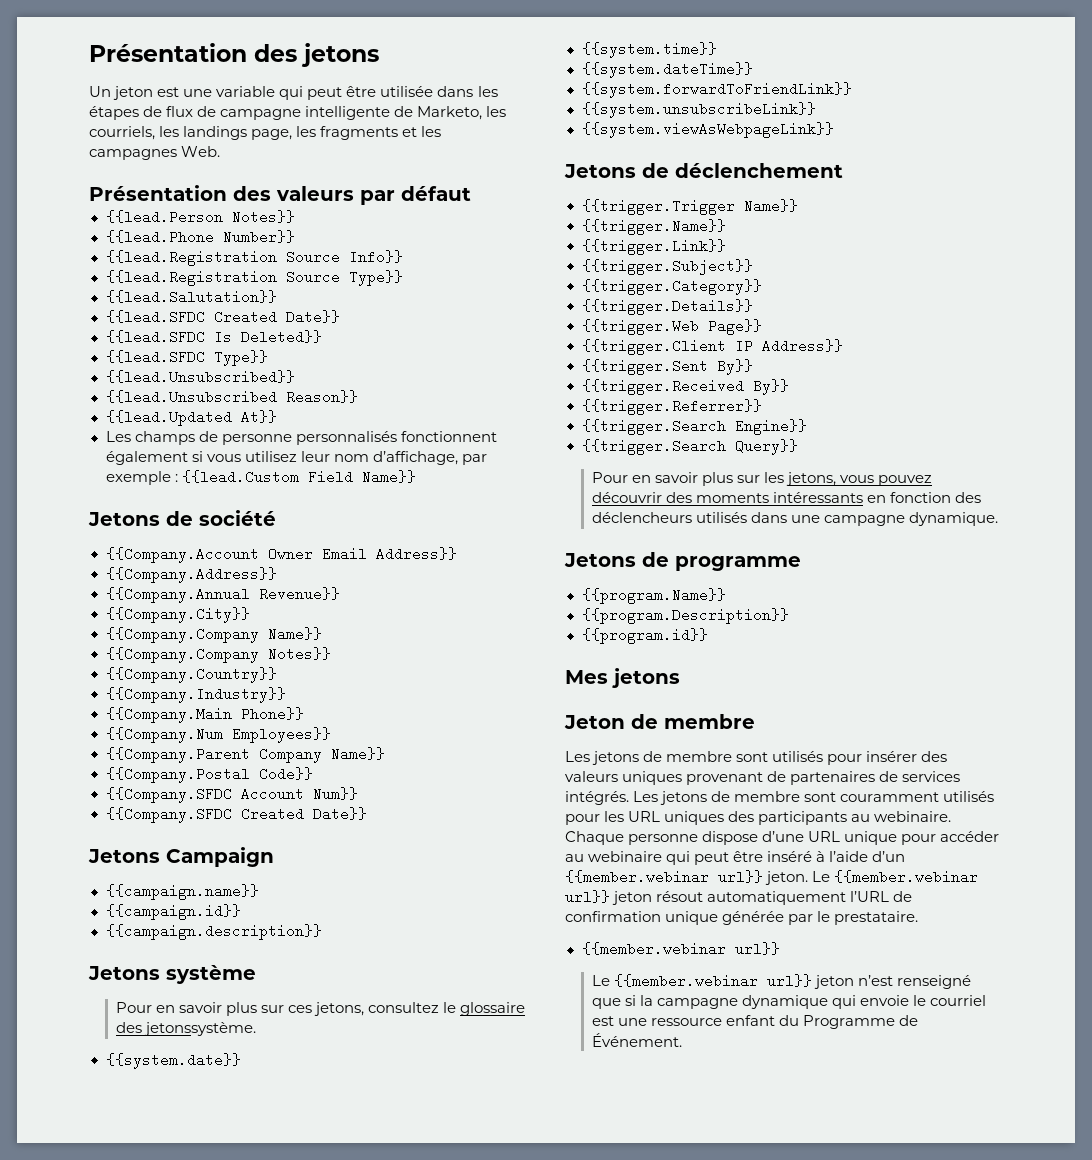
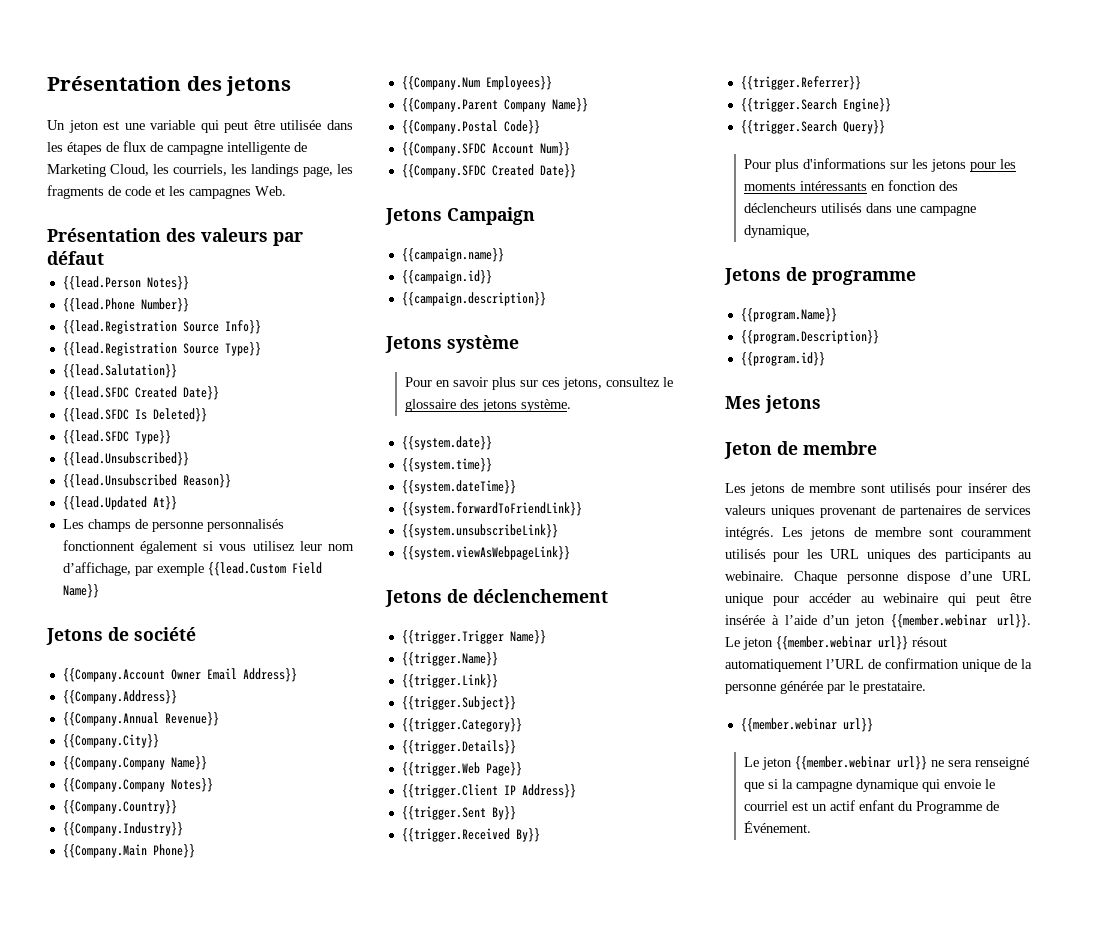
[417,106,483,120] Marketo, -> [47,164,149,177] Marketing Cloud,
(399, 133) none -> [108,186,151,196] de code
[174,474,178,482] : -> (204, 569) none
[143,1022,256,1036] jetonssystème. -> [482,399,572,412] jetons système.
[631,472,933,486] [591,492,692,503] en savoir plus sur les jetons, vous pouvez découvrir des -> [775,158,1017,172] plus d'informations sur les jetons pour les
[909,512,999,526] dynamique. -> [744,225,811,238] dynamique,
[767,851,813,862] inséré -> [725,615,765,625] insérée
[565,870,979,885] [565,890,653,905] {{member.webinar url}} jeton. Le {{member.webinar url}} jeton -> [855,614,1031,628] [725,636,908,650] jeton {{member.webinar url}}. Le jeton {{member.webinar url}}
(719, 918) none -> [1004,659,1032,669] [725,684,776,694] de la personne
[613,974,893,989] {{member.webinar url}} jeton n’est -> [762,756,973,770] jeton {{member.webinar url}} ne sera
[617,1018,722,1026] une ressource -> [812,800,856,811] un actif

